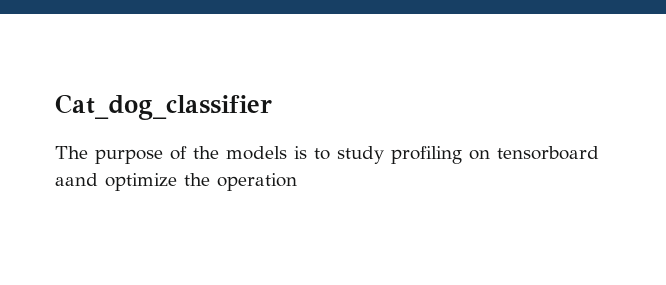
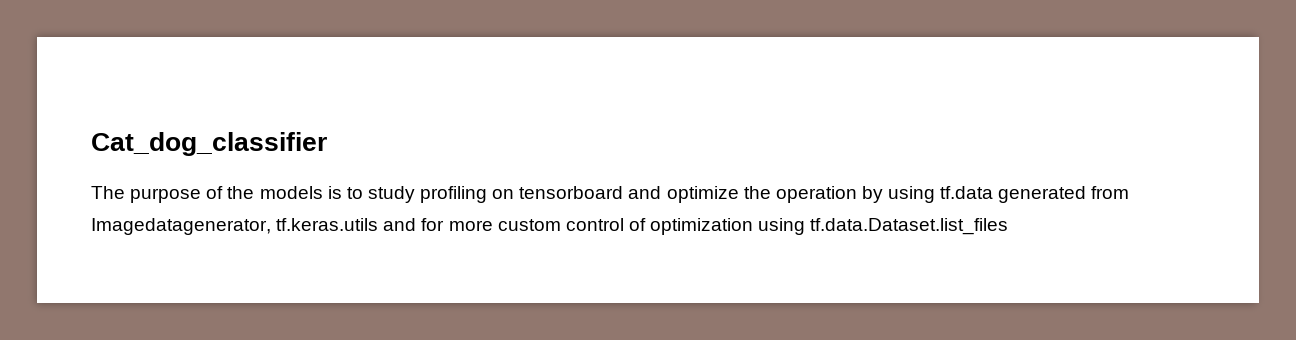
[55,173,98,186] aand -> [628,186,662,199] and
(297, 182) none -> [861,186,1130,203] [91,218,1009,235] by using tf.data generated from Imagedatagenerator, tf.keras.utils and for more custom control of optimization using tf.data.Dataset.list_files

